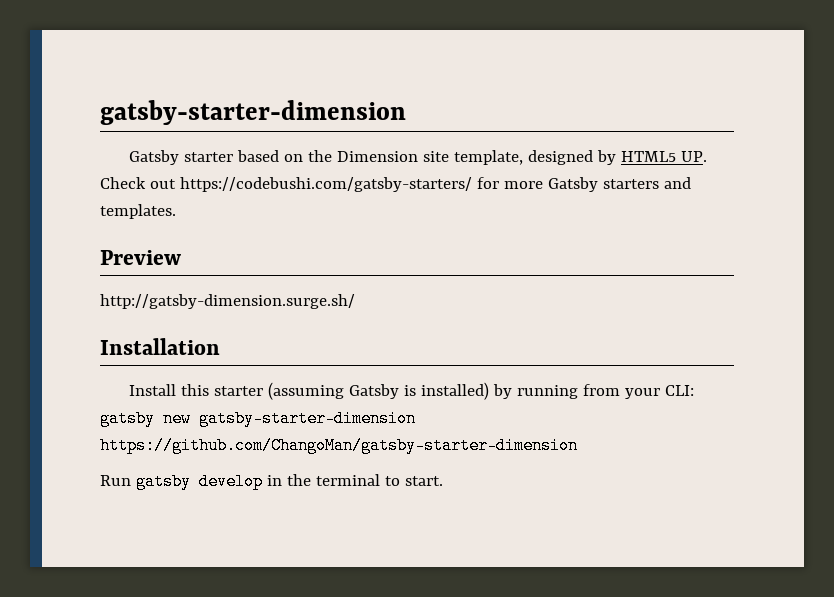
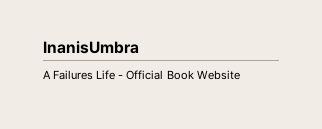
[100,100,406,125] [128,150,707,165] [100,177,691,192] [100,204,176,219] [100,250,181,265] [100,294,355,309] [100,338,220,355] [128,382,694,400] [100,410,416,427] [100,437,578,454] [100,473,443,490] gatsby-starter-dimension // Gatsby starter based on the Dimension site template, designed by HTML5 UP. Check out https://codebushi.com/gatsby-starters/ for more Gatsby starters and templates. // Preview // http://gatsby-dimension.surge.sh/ // Installation // Install this starter (assuming Gatsby is installed) by running from your CLI: gatsby new gatsby-starter-dimension https://github.com/ChangoMan/gatsby-starter-dimension // Run gatsby develop in the terminal to start. -> [43,41,139,54] [43,70,240,80] InanisUmbra // A Failures Life - Official Book Website

